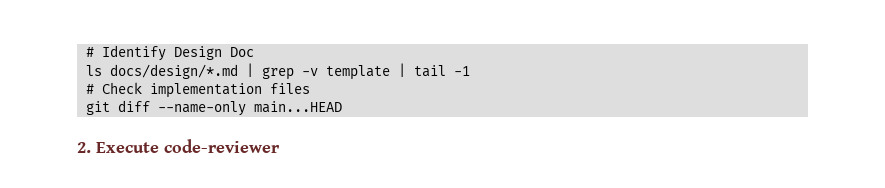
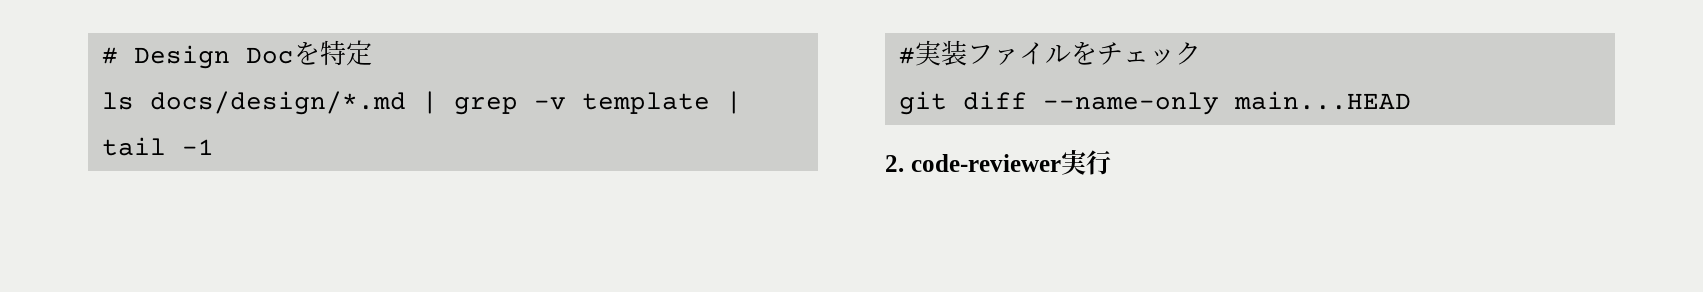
[86,45,167,61] # Identify -> [101,47,118,64] #
(255, 52) none -> [293,40,372,66] を特定
[102,82,311,98] Check implementation files -> [914,40,1201,66] 実装ファイルをチェック
[96,139,280,153] Execute code-reviewer -> [910,149,1111,175] code-reviewer実行

